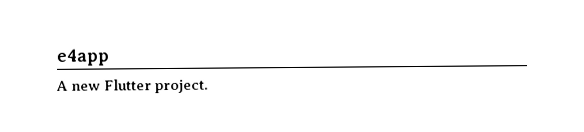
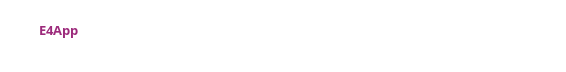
[56,48,109,66] [56,79,210,94] e4app // A new Flutter project. -> [39,26,78,38] E4App

